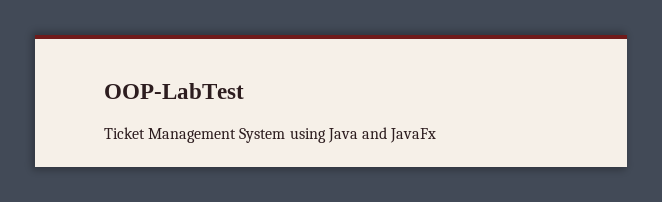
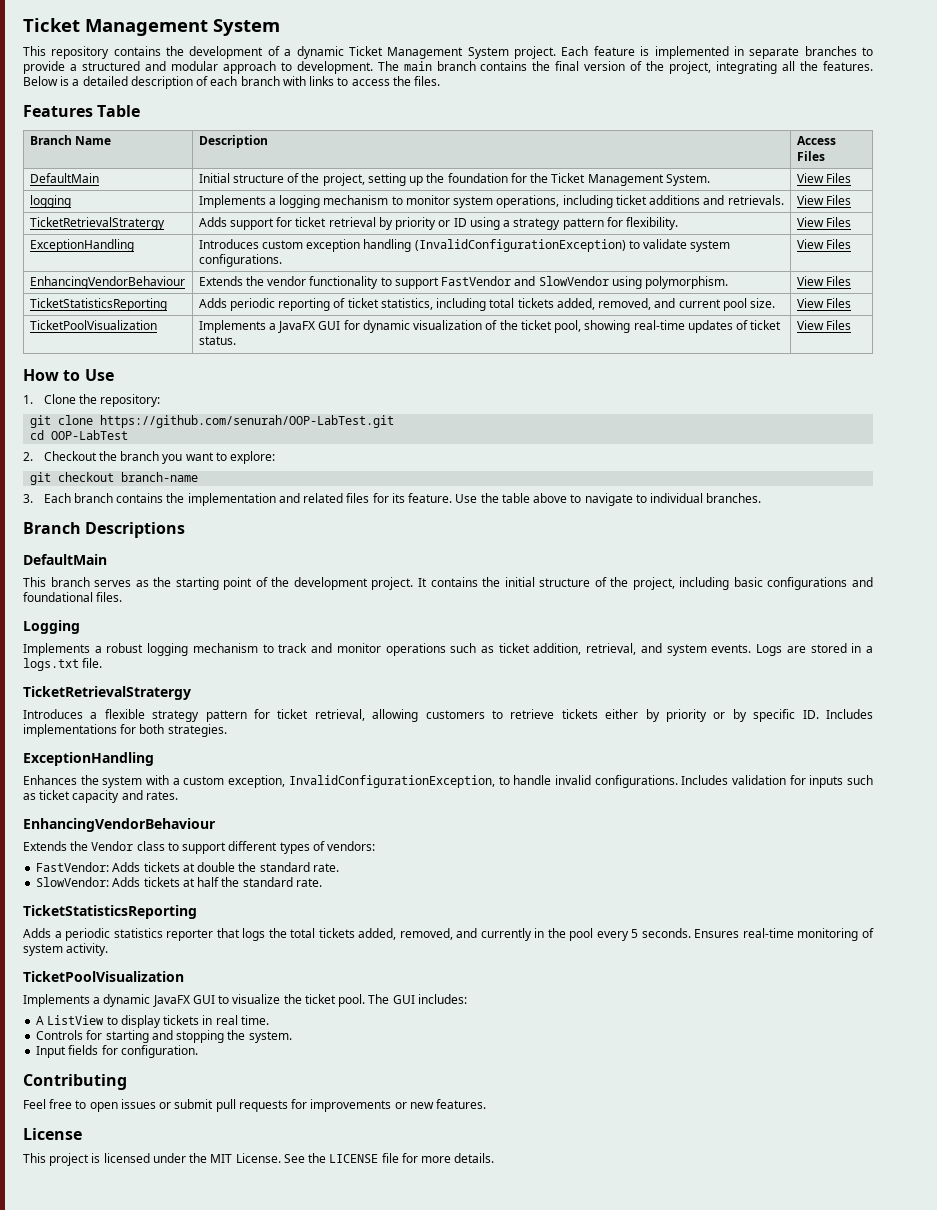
[104,83,244,99] [104,127,437,143] OOP-LabTest // Ticket Management System using Java and JavaFx -> [23,18,280,36] [23,46,873,59] [23,61,874,74] [23,76,441,89] [23,105,141,117] [29,135,111,145] [198,135,268,148] [796,136,836,145] [796,151,825,161] [29,173,99,183] [198,173,710,186] [796,173,851,183] [29,195,71,208] [198,195,784,208] [796,195,851,205] [29,217,165,230] [198,217,679,230] [796,217,851,227] [29,239,134,252] [198,239,731,252] [198,254,282,267] [796,239,851,249] [29,276,185,289] [198,276,729,289] [796,276,851,286] [29,298,167,311] [198,298,776,311] [796,298,851,308] [29,320,157,330] [198,320,782,333] [198,336,236,345] [796,320,851,330] [23,369,114,381] [23,394,161,407] [30,415,395,428] [30,430,129,440] [23,451,276,464] [30,472,199,485] [23,493,762,506] [23,522,186,538] [23,554,107,565] [23,577,873,590] [23,592,123,602] [23,620,80,634] [23,643,874,656] [23,658,103,671] [23,686,191,700] [23,709,873,722] [23,724,227,737] [23,752,154,766] [23,775,873,788] [23,790,178,803] [23,818,216,832] [23,841,376,854] [36,862,339,872] [36,877,322,887] [23,905,197,919] [23,928,874,941] [23,943,109,956] [23,971,184,982] [23,994,467,1007] [36,1015,269,1028] [36,1030,292,1043] [36,1045,198,1058] [23,1074,127,1090] [23,1099,487,1112] [23,1128,82,1140] [23,1153,495,1166] Ticket Management System // This repository contains the development of a dynamic Ticket Management System project. Each feature is implemented in separate branches to provide a structured and modular approach to development. The main branch contains the final version of the project, integrating all the features. Below is a detailed description of each branch with links to access the files. // Features Table // Branch Name | Description | Access Files // DefaultMain | Initial structure of the project, setting up the foundation for the Ticket Management System. | View Files // logging | Implements a logging mechanism to monitor system operations, including ticket additions and retrievals. | View Files // TicketRetrievalStratergy | Adds support for ticket retrieval by priority or ID using a strategy pattern for flexibility. | View Files // ExceptionHandling | Introduces custom exception handling (InvalidConfigurationException) to validate system configurations. | View Files // EnhancingVendorBehaviour | Extends the vendor functionality to support FastVendor and SlowVendor using polymorphism. | View Files // TicketStatisticsReporting | Adds periodic reporting of ticket statistics, including total tickets added, removed, and current pool size. | View Files // TicketPoolVisualization | Implements a JavaFX GUI for dynamic visualization of the ticket pool, showing real-time updates of ticket status. | View Files // How to Use // 1. Clone the repository: // git clone https://github.com/senurah/OOP-LabTest.git // cd OOP-LabTest // 2. Checkout the branch you want to explore: // git checkout branch-name // 3. Each branch contains the implementation and related files for its feature. Use the table above to navigate to individual branches. // Branch Descriptions // DefaultMain // This branch serves as the starting point of the development project. It contains the initial structure of the project, including basic configurations and foundational files. // Logging // Implements a robust logging mechanism to track and monitor operations such as ticket addition, retrieval, and system events. Logs are stored in a logs.txt file. // TicketRetrievalStratergy // Introduces a flexible strategy pattern for ticket retrieval, allowing customers to retrieve tickets either by priority or by specific ID. Includes implementations for both strategies. // ExceptionHandling // Enhances the system with a custom exception, InvalidConfigurationException, to handle invalid configurations. Includes validation for inputs such as ticket capacity and rates. // EnhancingVendorBehaviour // Extends the Vendor class to support different types of vendors: // FastVendor: Adds tickets at double the standard rate. // SlowVendor: Adds tickets at half the standard rate. // TicketStatisticsReporting // Adds a periodic statistics reporter that logs the total tickets added, removed, and currently in the pool every 5 seconds. Ensures real-time monitoring of system activity. // TicketPoolVisualization // Implements a dynamic JavaFX GUI to visualize the ticket pool. The GUI includes: // A ListView to display tickets in real time. // Controls for starting and stopping the system. // Input fields for configuration. // Contributing // Feel free to open issues or submit pull requests for improvements or new features. // License // This project is licensed under the MIT License. See the LICENSE file for more details.

